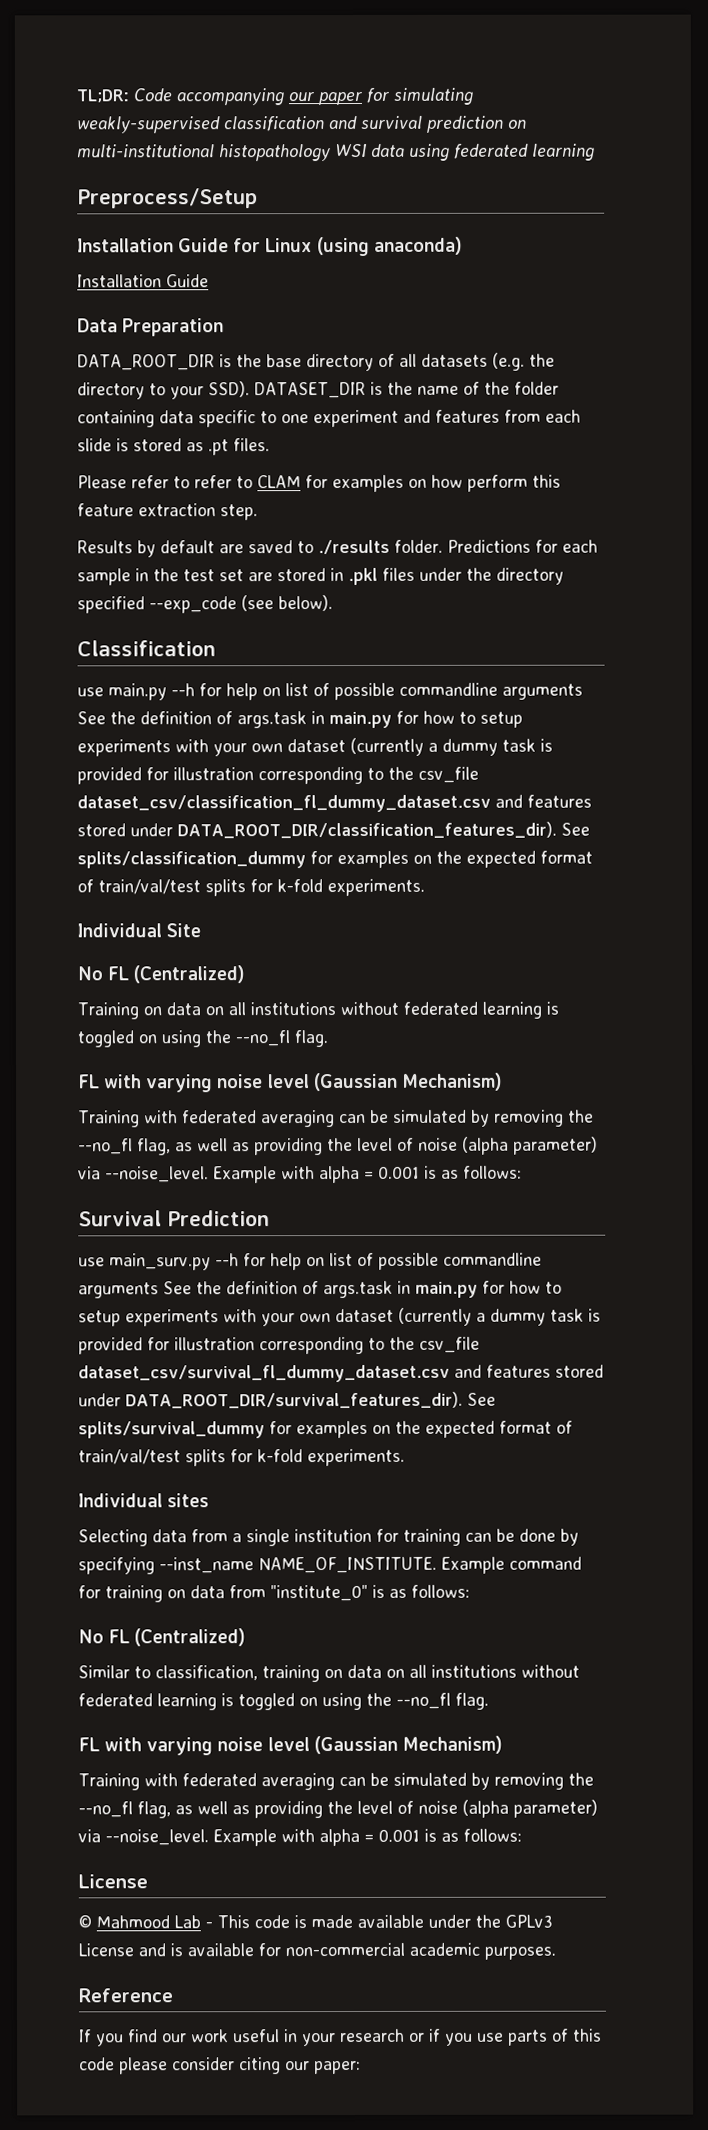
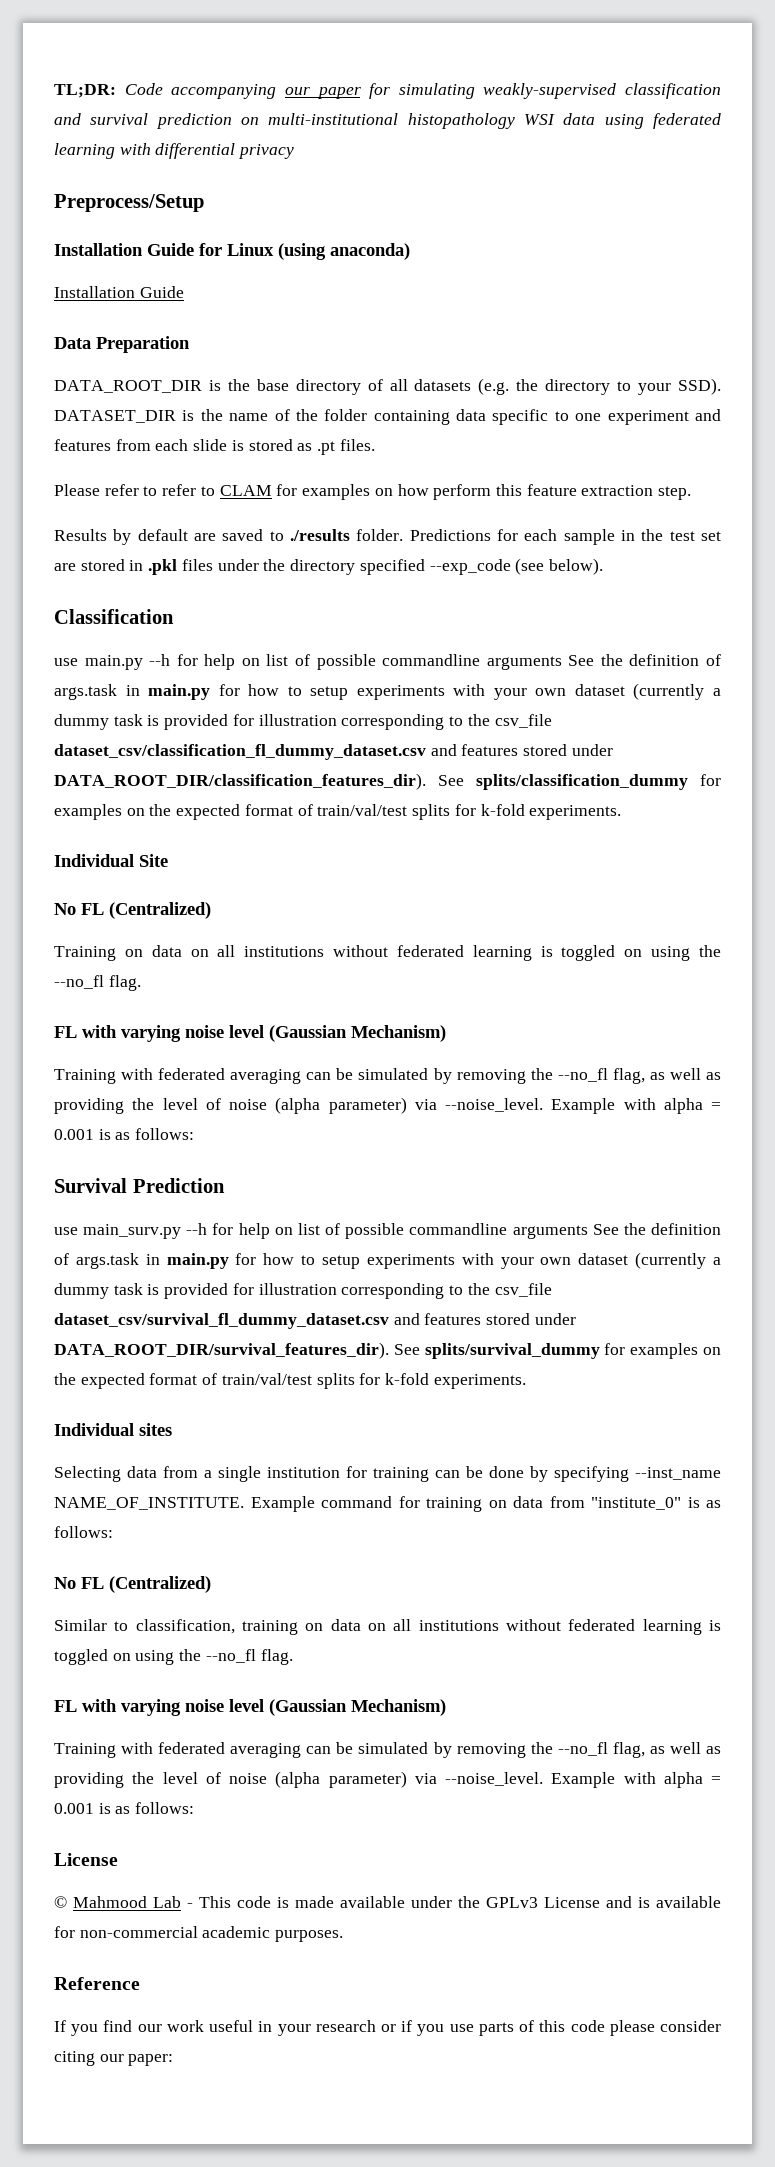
(595, 152) none -> [119,143,295,159] with differential privacy

